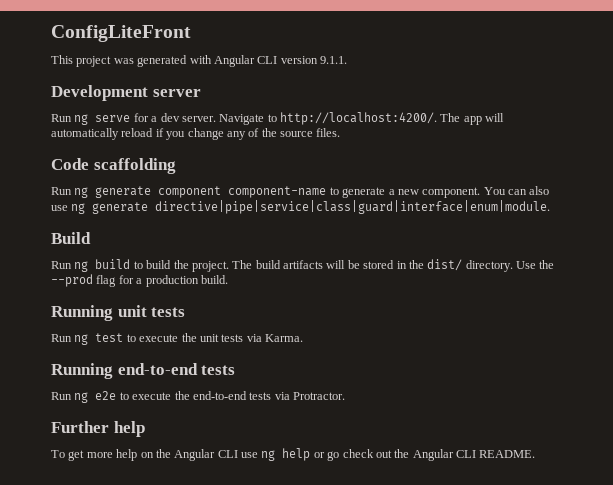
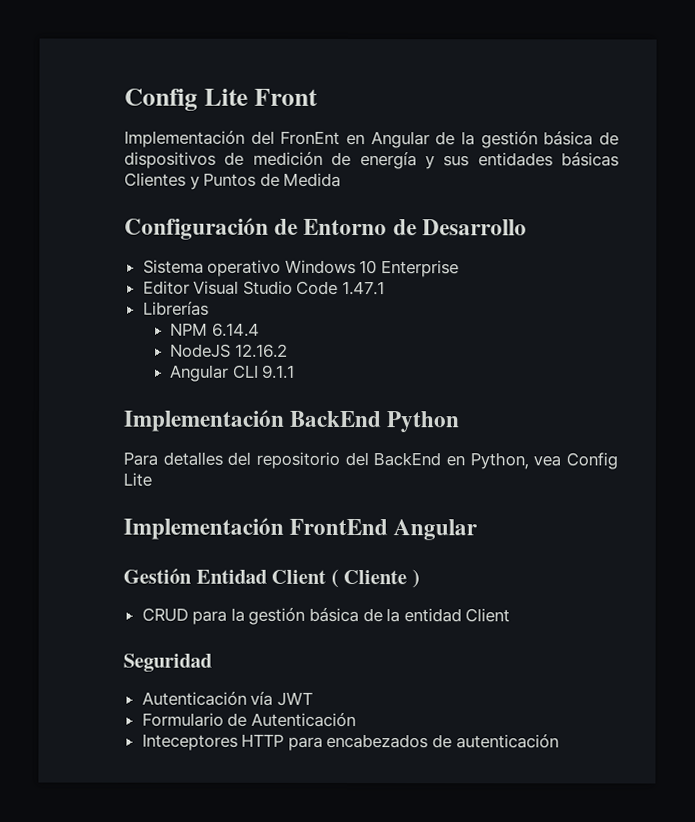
[51,25,191,42] [51,55,347,67] [51,85,201,101] [51,112,505,125] [51,128,341,140] [51,158,176,174] [51,186,550,198] [51,200,551,214] [51,232,91,244] [51,259,555,272] [51,274,228,287] [51,305,186,321] [51,333,303,345] [51,363,236,379] [51,391,345,403] [51,421,145,437] [51,448,536,461] ConfigLiteFront // This project was generated with Angular CLI version 9.1.1. // Development server // Run ng serve for a dev server. Navigate to http://localhost:4200/. The app will automatically reload if you change any of the source files. // Code scaffolding // Run ng generate component component-name to generate a new component. You can also use ng generate directive|pipe|service|class|guard|interface|enum|module. // Build // Run ng build to build the project. The build artifacts will be stored in the dist/ directory. Use the --prod flag for a production build. // Running unit tests // Run ng test to execute the unit tests via Karma. // Running end-to-end tests // Run ng e2e to execute the end-to-end tests via Protractor. // Further help // To get more help on the Angular CLI use ng help or go check out the Angular CLI README. -> [124,88,318,111] [124,130,619,149] [124,151,619,170] [124,172,342,190] [124,217,527,240] [142,259,460,278] [142,280,386,296] [142,301,209,316] [170,322,260,337] [170,343,288,358] [170,364,296,382] [123,409,460,433] [123,451,618,470] [123,472,152,487] [123,517,478,541] [123,568,420,589] [141,607,511,625] [123,653,212,672] [141,691,313,706] [141,712,356,728] [141,733,559,751] Config Lite Front // Implementación del FronEnt en Angular de la gestión básica de dispositivos de medición de energía y sus entidades básicas Clientes y Puntos de Medida // Configuración de Entorno de Desarrollo // Sistema operativo Windows 10 Enterprise // Editor Visual Studio Code 1.47.1 // Librerías // NPM 6.14.4 // NodeJS 12.16.2 // Angular CLI 9.1.1 // Implementación BackEnd Python // Para detalles del repositorio del BackEnd en Python, vea Config Lite // Implementación FrontEnd Angular // Gestión Entidad Client ( Cliente ) // CRUD para la gestión básica de la entidad Client // Seguridad // Autenticación vía JWT // Formulario de Autenticación // Inteceptores HTTP para encabezados de autenticación

